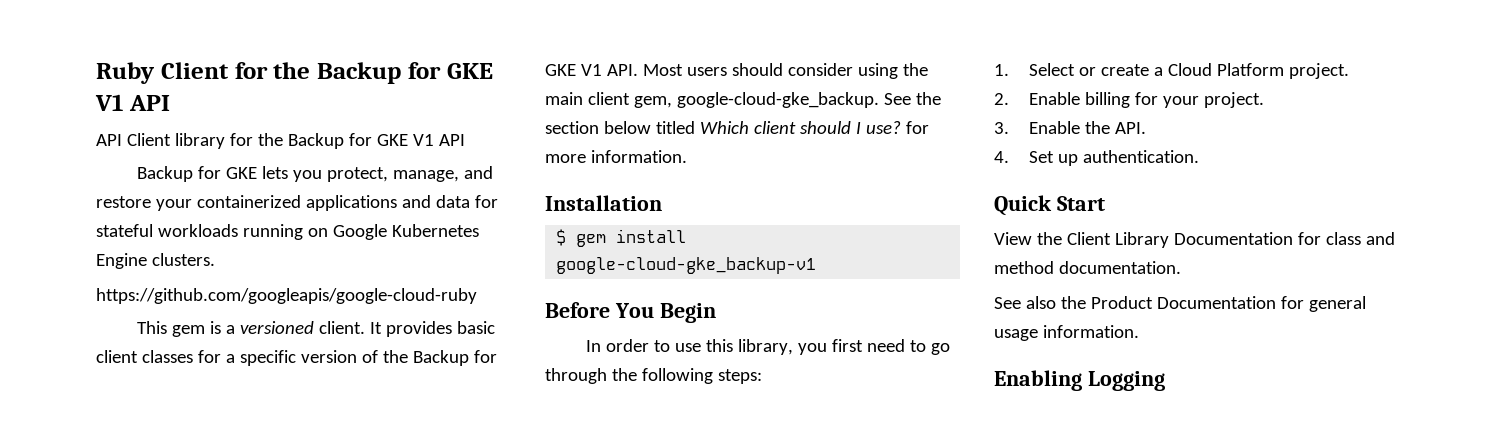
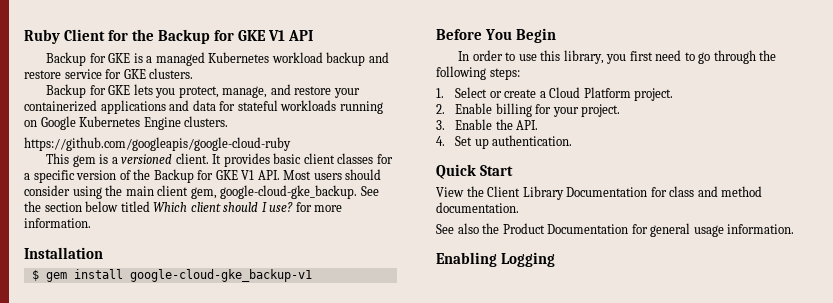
[96,133,465,149] API Client library for the Backup for GKE V1 API -> [46,52,389,66] [24,68,194,79] Backup for GKE is a managed Kubernetes workload backup and restore service for GKE clusters.

